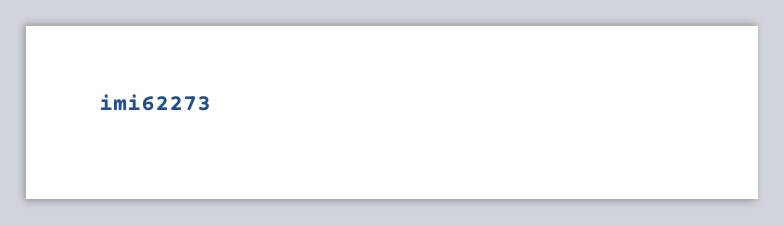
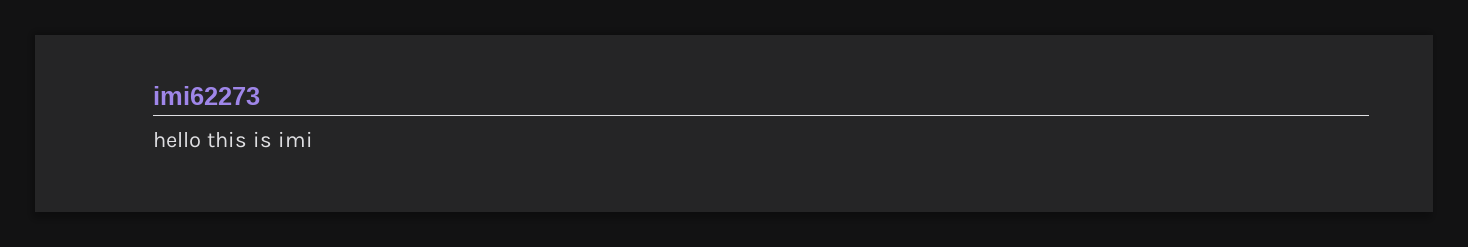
(211, 102) none -> [153,131,313,148] // hello this is imi

